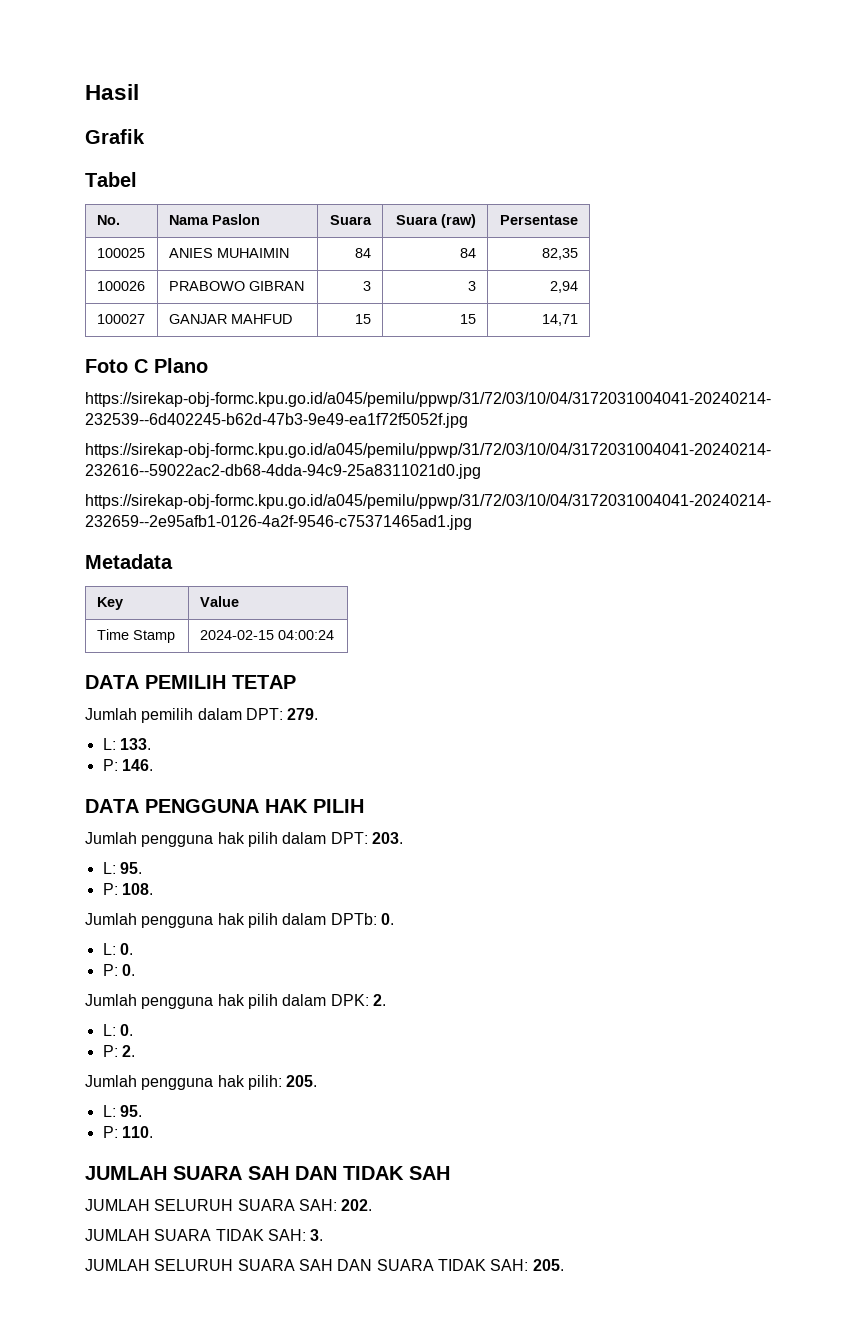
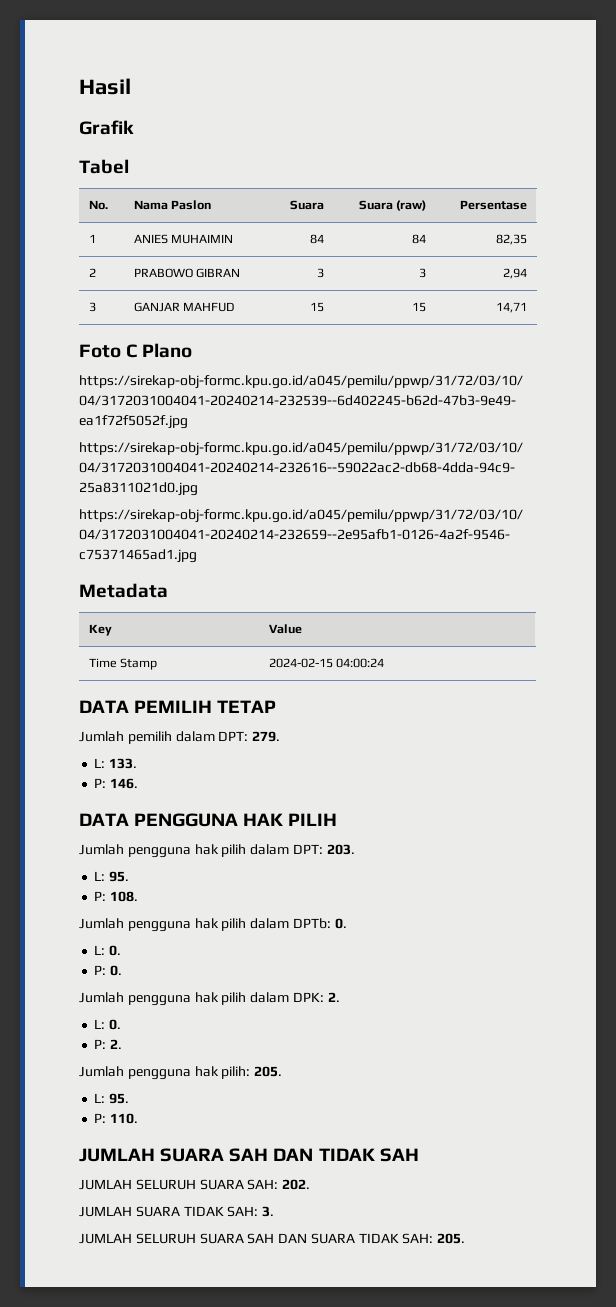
[96,248,145,258] 100025 -> [88,234,96,243] 1
[96,281,145,291] 100026 -> [88,268,96,277] 2
[96,314,145,324] 100027 -> [88,302,96,312] 3

